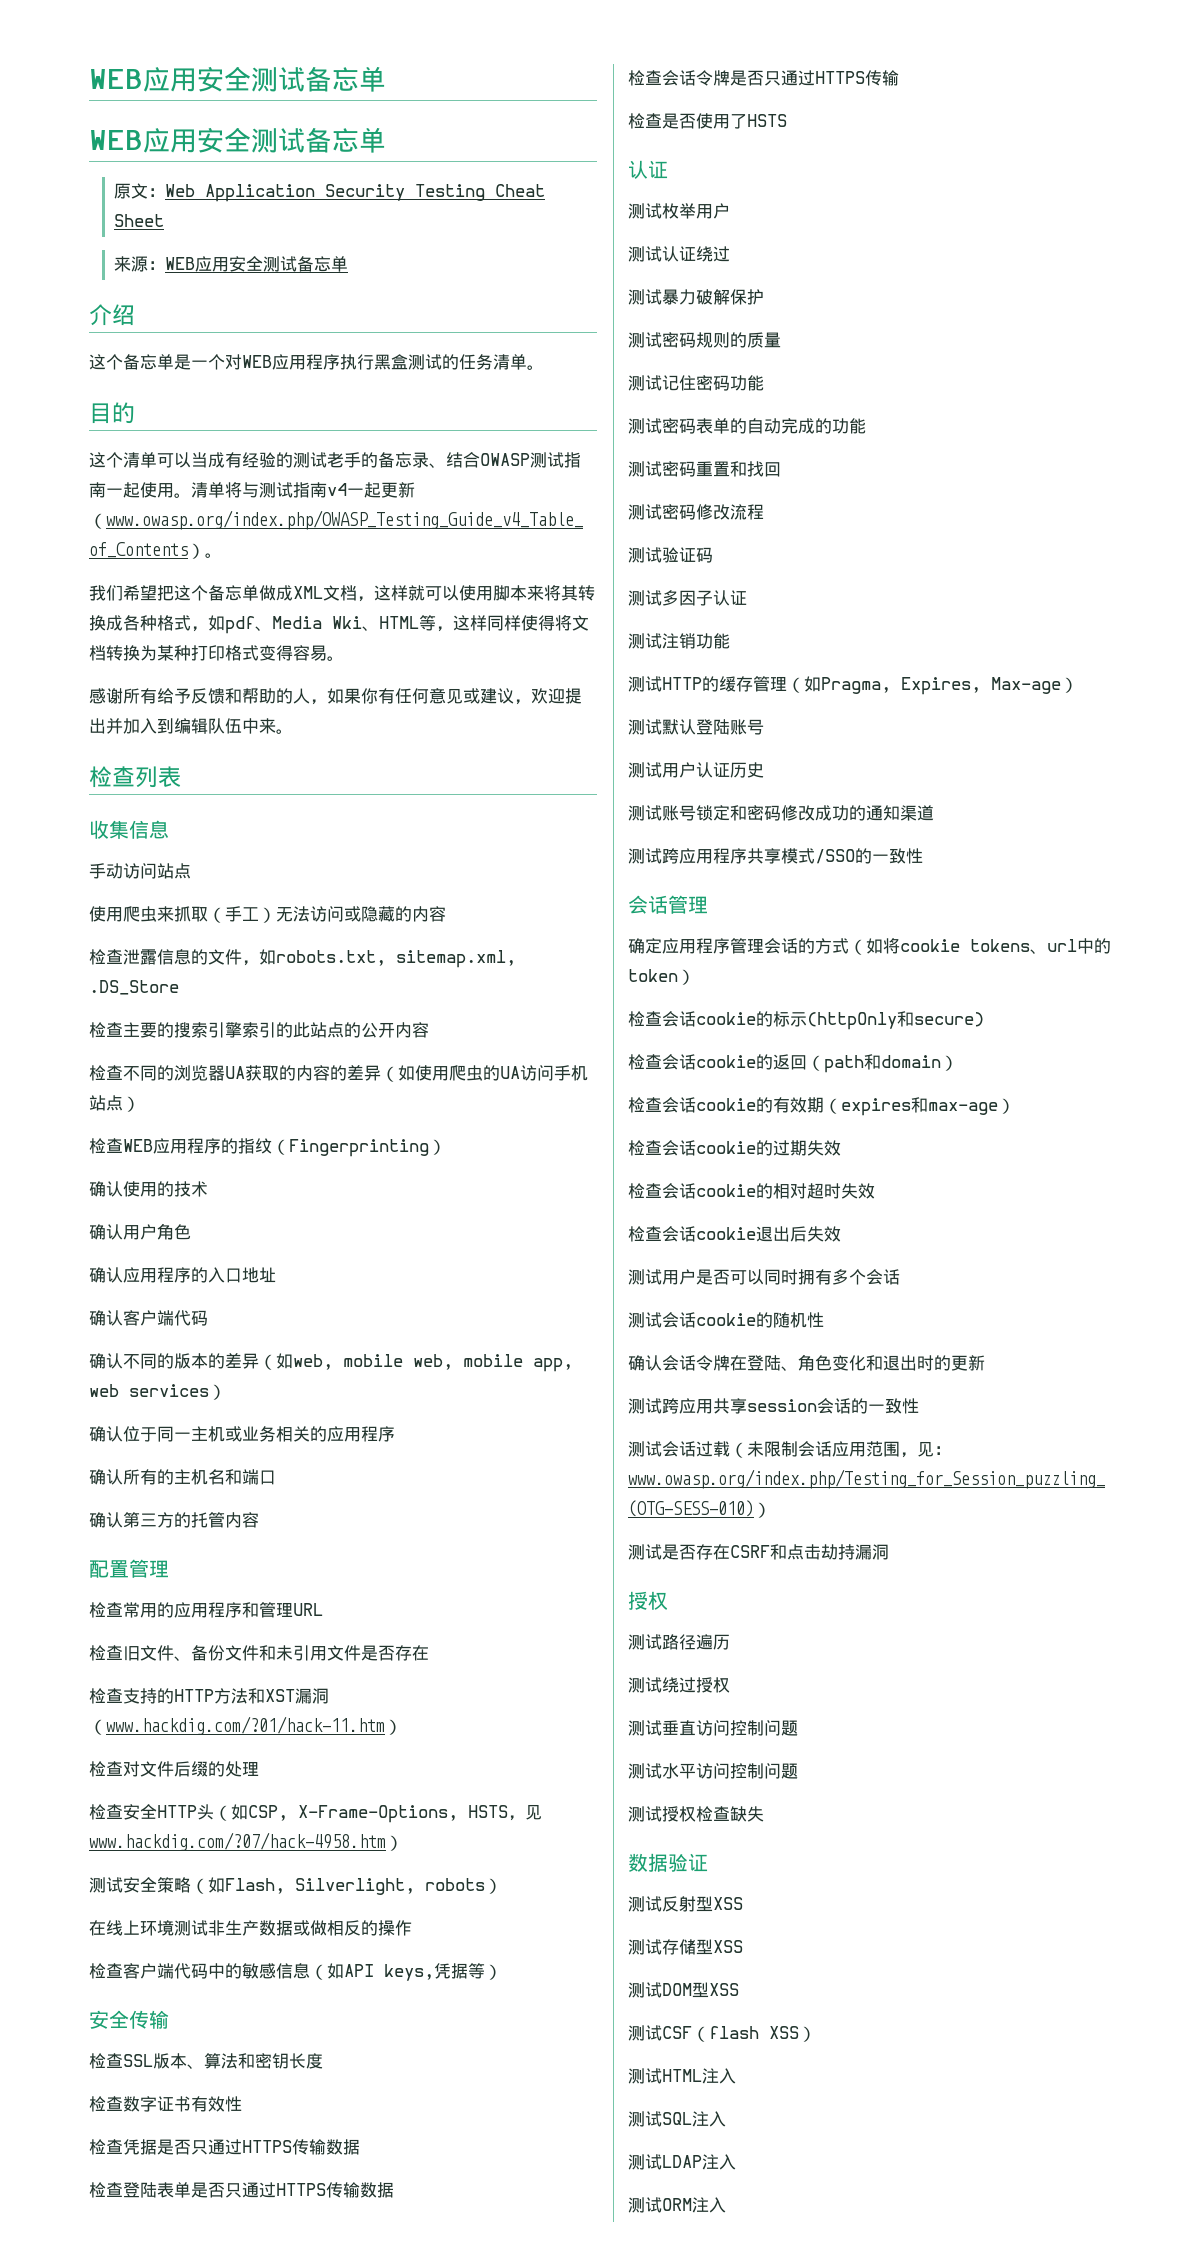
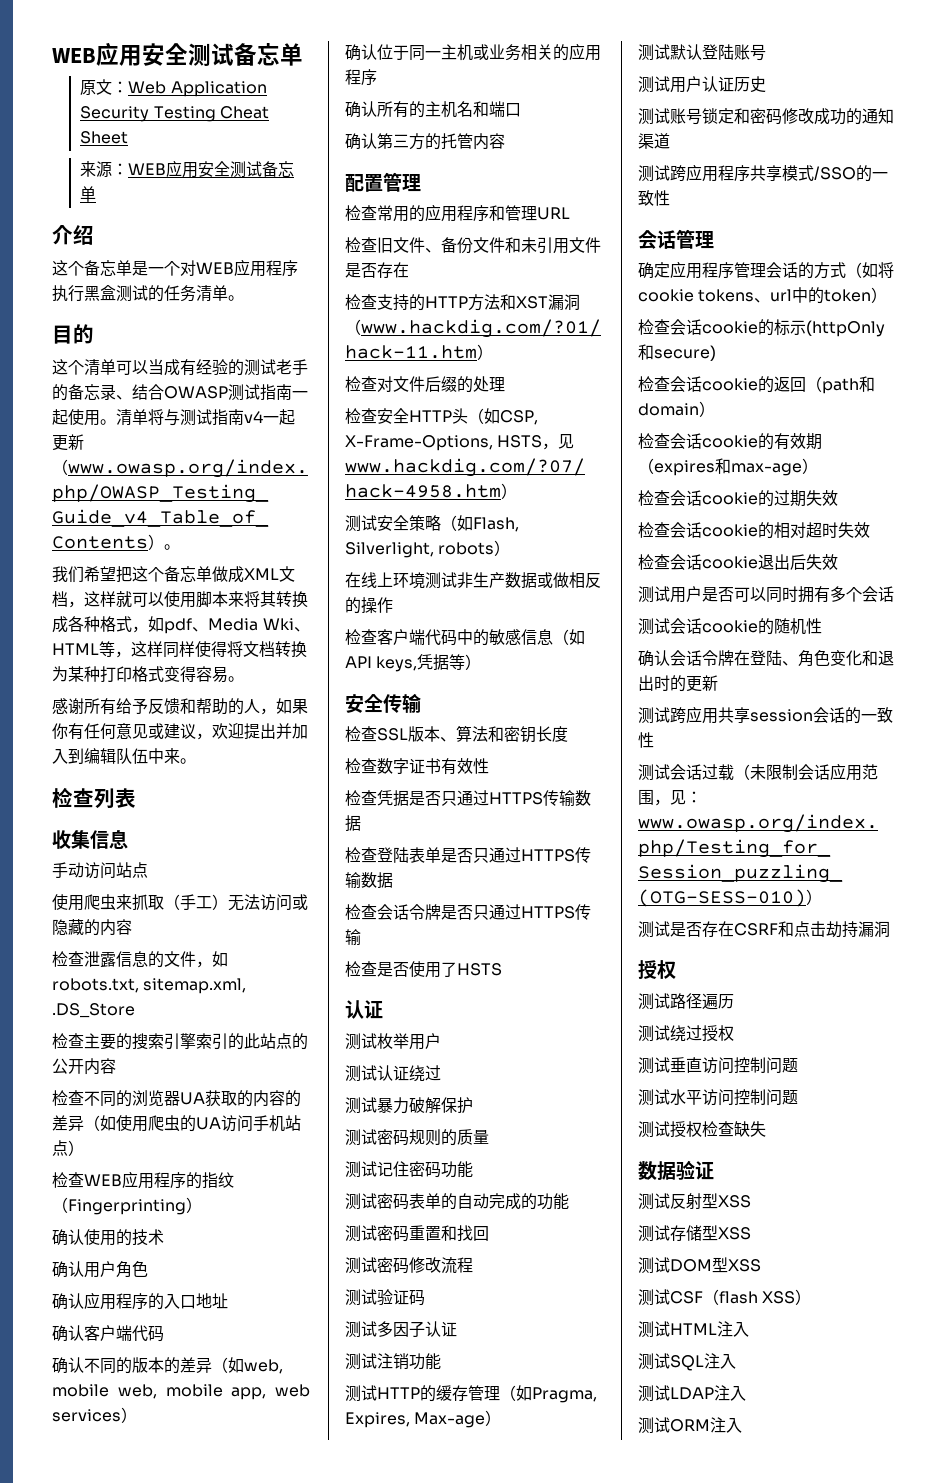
[89,66,386,92] [89,127,386,153] WEB应用安全测试备忘单 // WEB应用安全测试备忘单 -> [52,42,303,66] WEB应用安全测试备忘单

